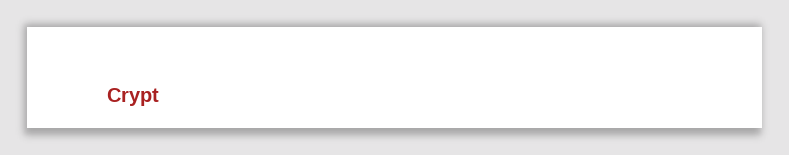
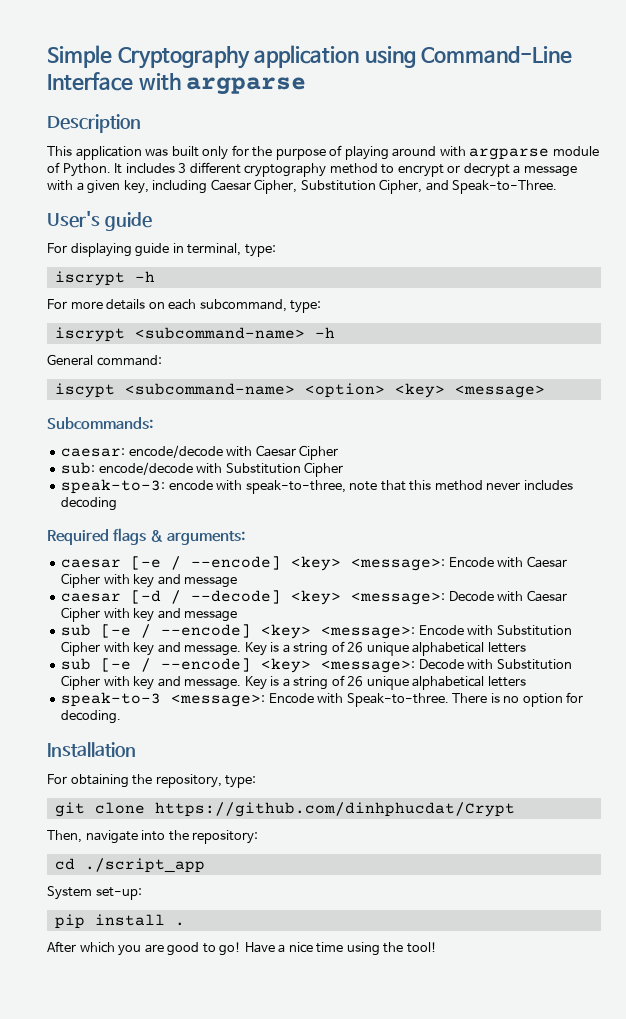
[107,88,159,106] Crypt -> [47,45,573,69] [47,72,307,95] [47,114,141,133] [47,145,599,160] [47,162,577,177] [47,179,558,194] [47,211,152,231] [47,243,276,257] [54,271,155,286] [47,299,322,313] [54,327,335,342] [47,354,162,366] [54,383,545,398] [47,417,153,430] [61,445,339,460] [61,462,344,477] [61,479,573,494] [61,497,118,511] [47,528,246,545] [61,556,567,571] [61,573,238,588] [61,590,567,605] [61,607,238,622] [61,624,572,639] [61,641,526,656] [61,658,572,673] [61,675,526,690] [61,692,584,707] [61,710,122,724] [47,742,136,757] [47,774,257,788] [54,802,515,817] [47,830,259,844] [54,858,205,873] [47,886,142,900] [54,914,185,929] [47,941,437,956] Simple Cryptography application using Command-Line Interface with argparse // Description // This application was built only for the purpose of playing around with argparse module of Python. It includes 3 different cryptography method to encrypt or decrypt a message with a given key, including Caesar Cipher, Substitution Cipher, and Speak-to-Three. // User's guide // For displaying guide in terminal, type: // iscrypt -h // For more details on each subcommand, type: // iscrypt <subcommand-name> -h // General command: // iscypt <subcommand-name> <option> <key> <message> // Subcommands: // caesar: encode/decode with Caesar Cipher // sub: encode/decode with Substitution Cipher // speak-to-3: encode with speak-to-three, note that this method never includes decoding // Required flags & arguments: // caesar [-e / --encode] <key> <message>: Encode with Caesar Cipher with key and message // caesar [-d / --decode] <key> <message>: Decode with Caesar Cipher with key and message // sub [-e / --encode] <key> <message>: Encode with Substitution Cipher with key and message. Key is a string of 26 unique alphabetical letters // sub [-e / --encode] <key> <message>: Decode with Substitution Cipher with key and message. Key is a string of 26 unique alphabetical letters // speak-to-3 <message>: Encode with Speak-to-three. There is no option for decoding. // Installation // For obtaining the repository, type: // git clone https://github.com/dinhphucdat/Crypt // Then, navigate into the repository: // cd ./script_app // System set-up: // pip install . // After which you are good to go! Have a nice time using the tool!

